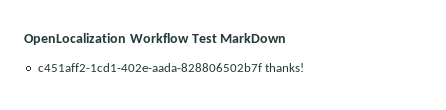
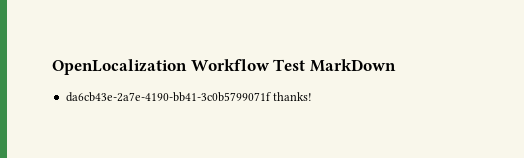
[37,63,262,72] c451aff2-1cd1-402e-aada-828806502b7f -> [65,92,271,102] da6cb43e-2a7e-4190-bb41-3c0b5799071f

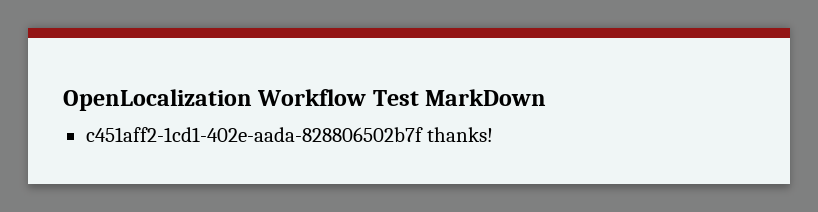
[65,92,271,102] da6cb43e-2a7e-4190-bb41-3c0b5799071f -> [85,127,423,142] c451aff2-1cd1-402e-aada-828806502b7f

